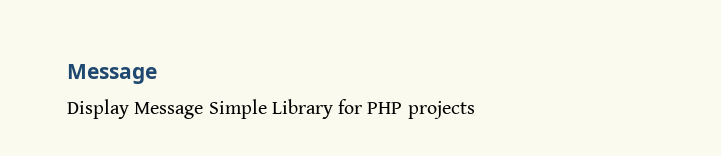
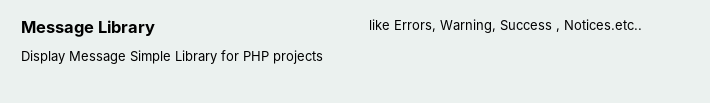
[67,64,157,84] Message -> [21,20,156,37] Message Library
(475, 110) none -> [369,19,642,33] like Errors, Warning, Success , Notices.etc..

